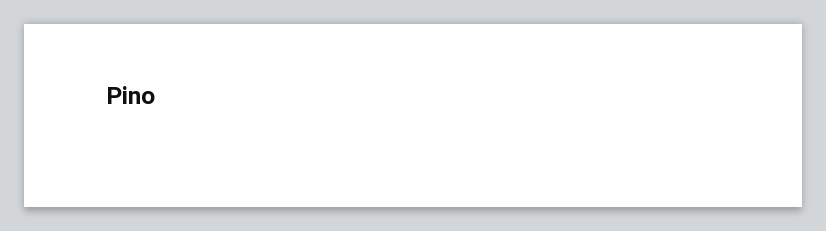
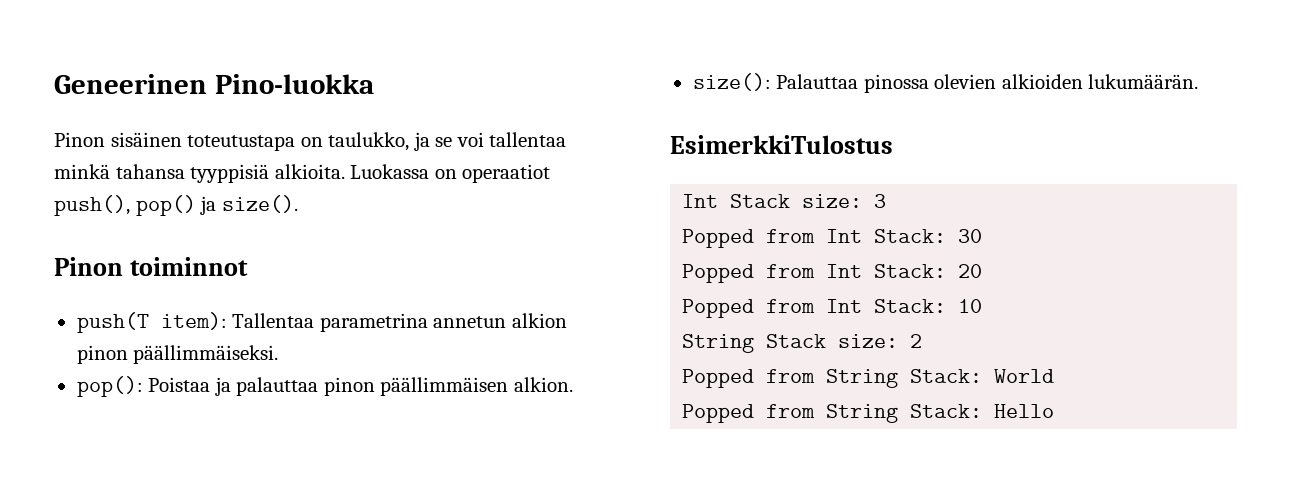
[106,86,155,104] Pino -> [54,74,374,94] [54,132,567,151] [54,164,551,183] [54,195,298,216] [54,257,248,276] [76,312,567,333] [76,345,279,364] [76,376,573,397] [692,73,1199,93] [670,135,893,154] [682,194,887,208] [682,229,983,248] [682,264,983,283] [682,299,983,318] [682,334,923,353] [682,369,1055,388] [682,404,1055,423] Geneerinen Pino-luokka // Pinon sisäinen toteutustapa on taulukko, ja se voi tallentaa minkä tahansa tyyppisiä alkioita. Luokassa on operaatiot push(), pop() ja size(). // Pinon toiminnot // push(T item): Tallentaa parametrina annetun alkion pinon päällimmäiseksi. // pop(): Poistaa ja palauttaa pinon päällimmäisen alkion. // size(): Palauttaa pinossa olevien alkioiden lukumäärän. // EsimerkkiTulostus // Int Stack size: 3 // Popped from Int Stack: 30 // Popped from Int Stack: 20 // Popped from Int Stack: 10 // String Stack size: 2 // Popped from String Stack: World // Popped from String Stack: Hello

